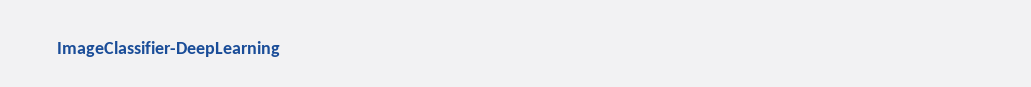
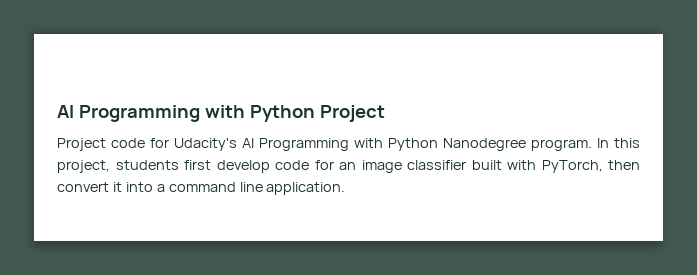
[57,41,280,57] ImageClassifier-DeepLearning -> [57,105,385,122] [57,138,640,151] [57,160,640,173] [57,182,346,195] AI Programming with Python Project // Project code for Udacity's AI Programming with Python Nanodegree program. In this project, students first develop code for an image classifier built with PyTorch, then convert it into a command line application.

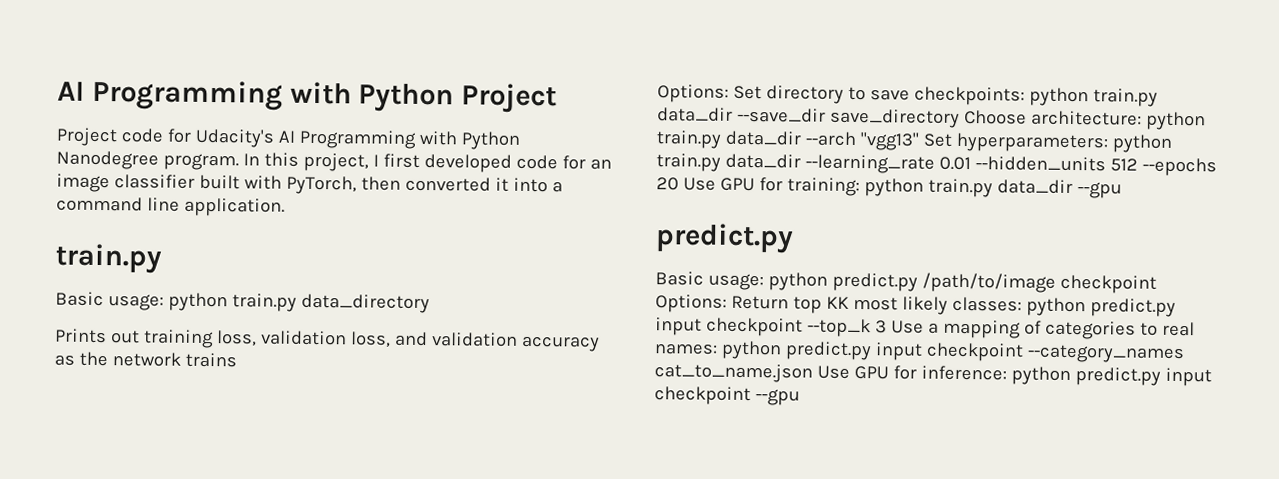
[115,160,270,173] students first develop -> [372,153,512,173] I first developed
[57,182,109,192] convert -> [404,176,491,192] converted
(346, 188) none -> [55,243,162,274] [55,291,430,314] [55,328,600,352] [54,351,237,368] [657,84,1158,107] [657,107,1206,131] [656,130,1172,153] [656,153,1217,177] [656,177,1122,199] [655,223,794,254] [655,271,1157,294] [655,294,1176,317] [655,317,1195,340] [654,340,1185,364] [654,363,1212,387] [654,386,800,406] // train.py // Basic usage: python train.py data_directory // Prints out training loss, validation loss, and validation accuracy as the network trains // Options: Set directory to save checkpoints: python train.py data_dir --save_dir save_directory Choose architecture: python train.py data_dir --arch "vgg13" Set hyperparameters: python train.py data_dir --learning_rate 0.01 --hidden_units 512 --epochs 20 Use GPU for training: python train.py data_dir --gpu // predict.py // Basic usage: python predict.py /path/to/image checkpoint Options: Return top KK most likely classes: python predict.py input checkpoint --top_k 3 Use a mapping of categories to real names: python predict.py input checkpoint --category_names cat_to_name.json Use GPU for inference: python predict.py input checkpoint --gpu

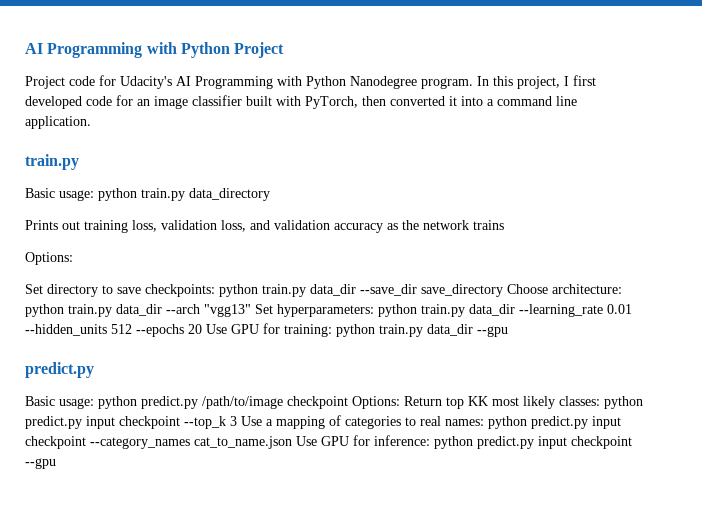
(729, 93) none -> (73, 258) //

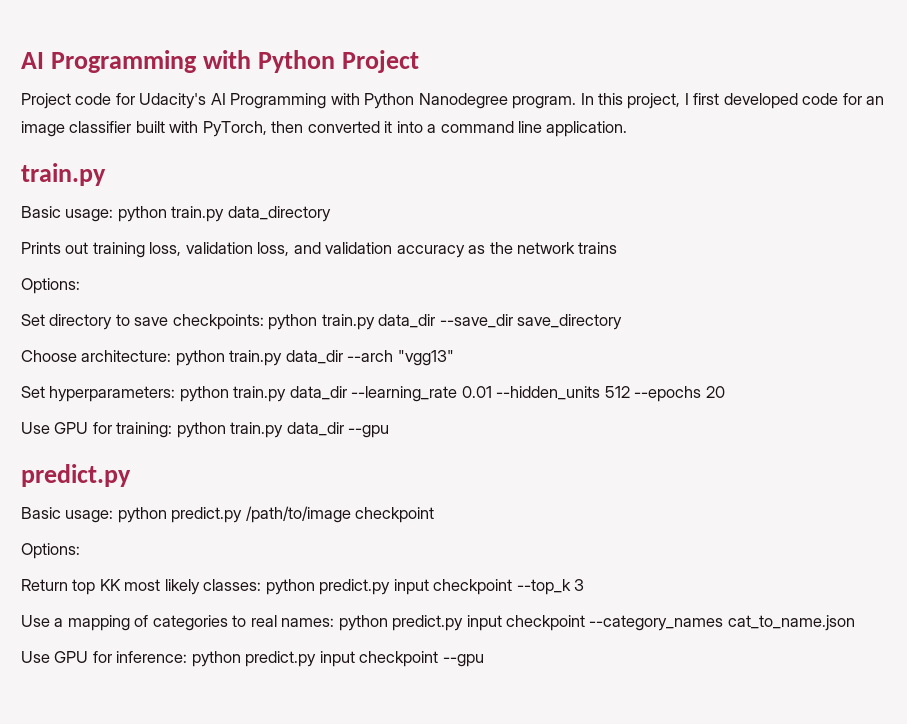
(503, 290) none -> (623, 322) //
(251, 310) none -> (454, 358) //
(202, 329) none -> (725, 392) //
[352,396,400,409] Options: -> [21,543,80,559] // Options: //
(237, 421) none -> (585, 585) //
(292, 442) none -> (855, 623) //

